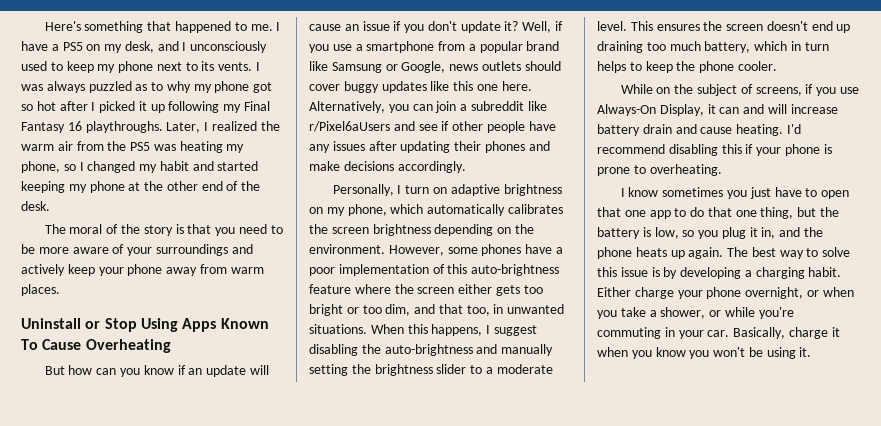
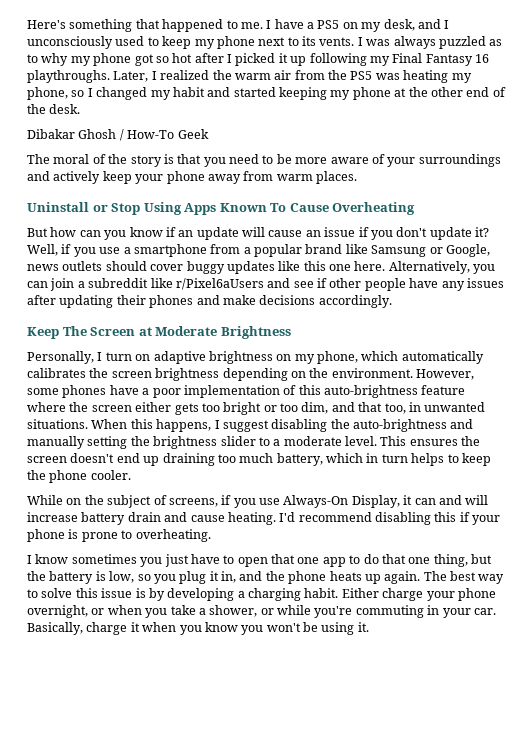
(50, 206) none -> [27,129,209,141] // Dibakar Ghosh / How-To Geek
(466, 167) none -> [27,326,291,339] // Keep The Screen at Moderate Brightness

